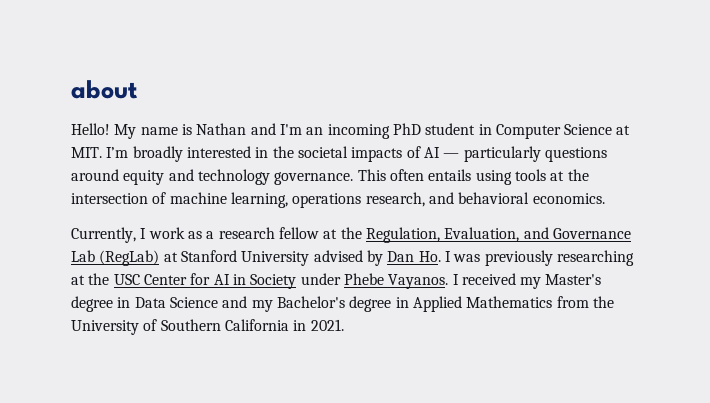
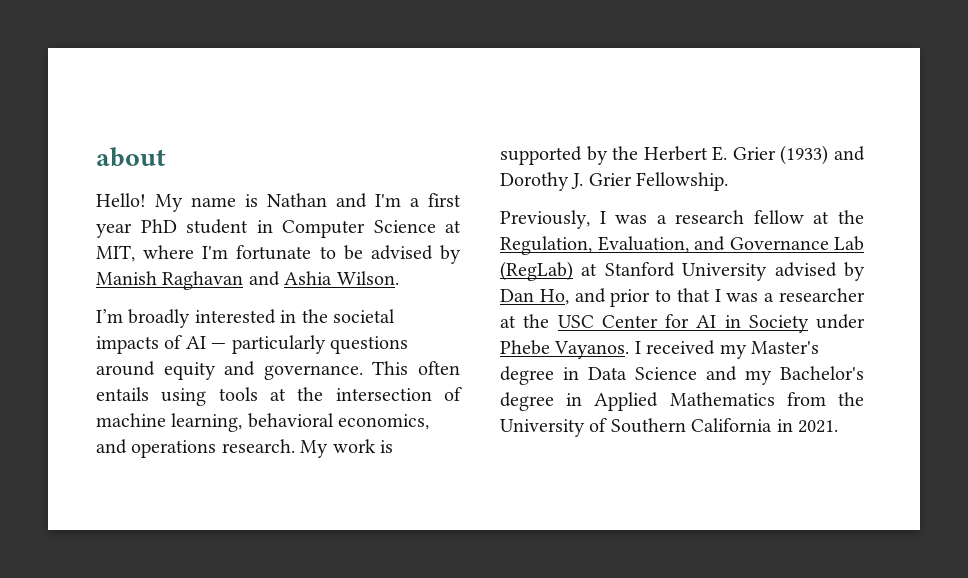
[306,124,390,139] an incoming -> [410,193,461,207] [96,223,132,238] a first year
[71,147,102,158] MIT. -> [96,245,461,264] [96,271,399,290] MIT, where I'm fortunate to be advised by Manish Raghavan and Ashia Wilson. //
[197,169,270,185] technology -> (256, 368) none
[292,192,605,208] [71,227,202,243] operations research, and behavioral economics. // Currently, I work as -> [247,413,430,430] [96,439,393,458] [500,145,865,165] [500,172,729,191] [500,210,648,229] behavioral economics, and operations research. My work is supported by the Herbert E. Grier (1933) and Dorothy J. Grier Fellowship. // Previously, I was
[418,250,634,266] Ho. I was previously researching -> [539,288,865,307] Ho, and prior to that I was a researcher

